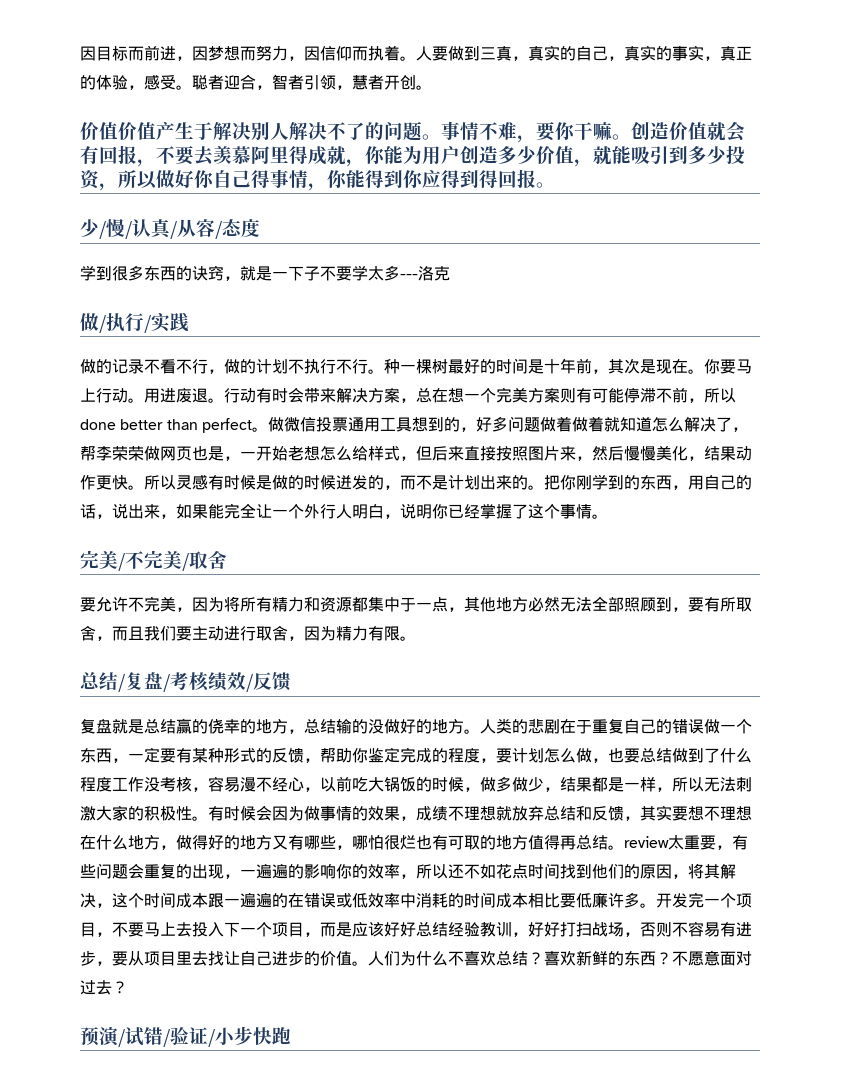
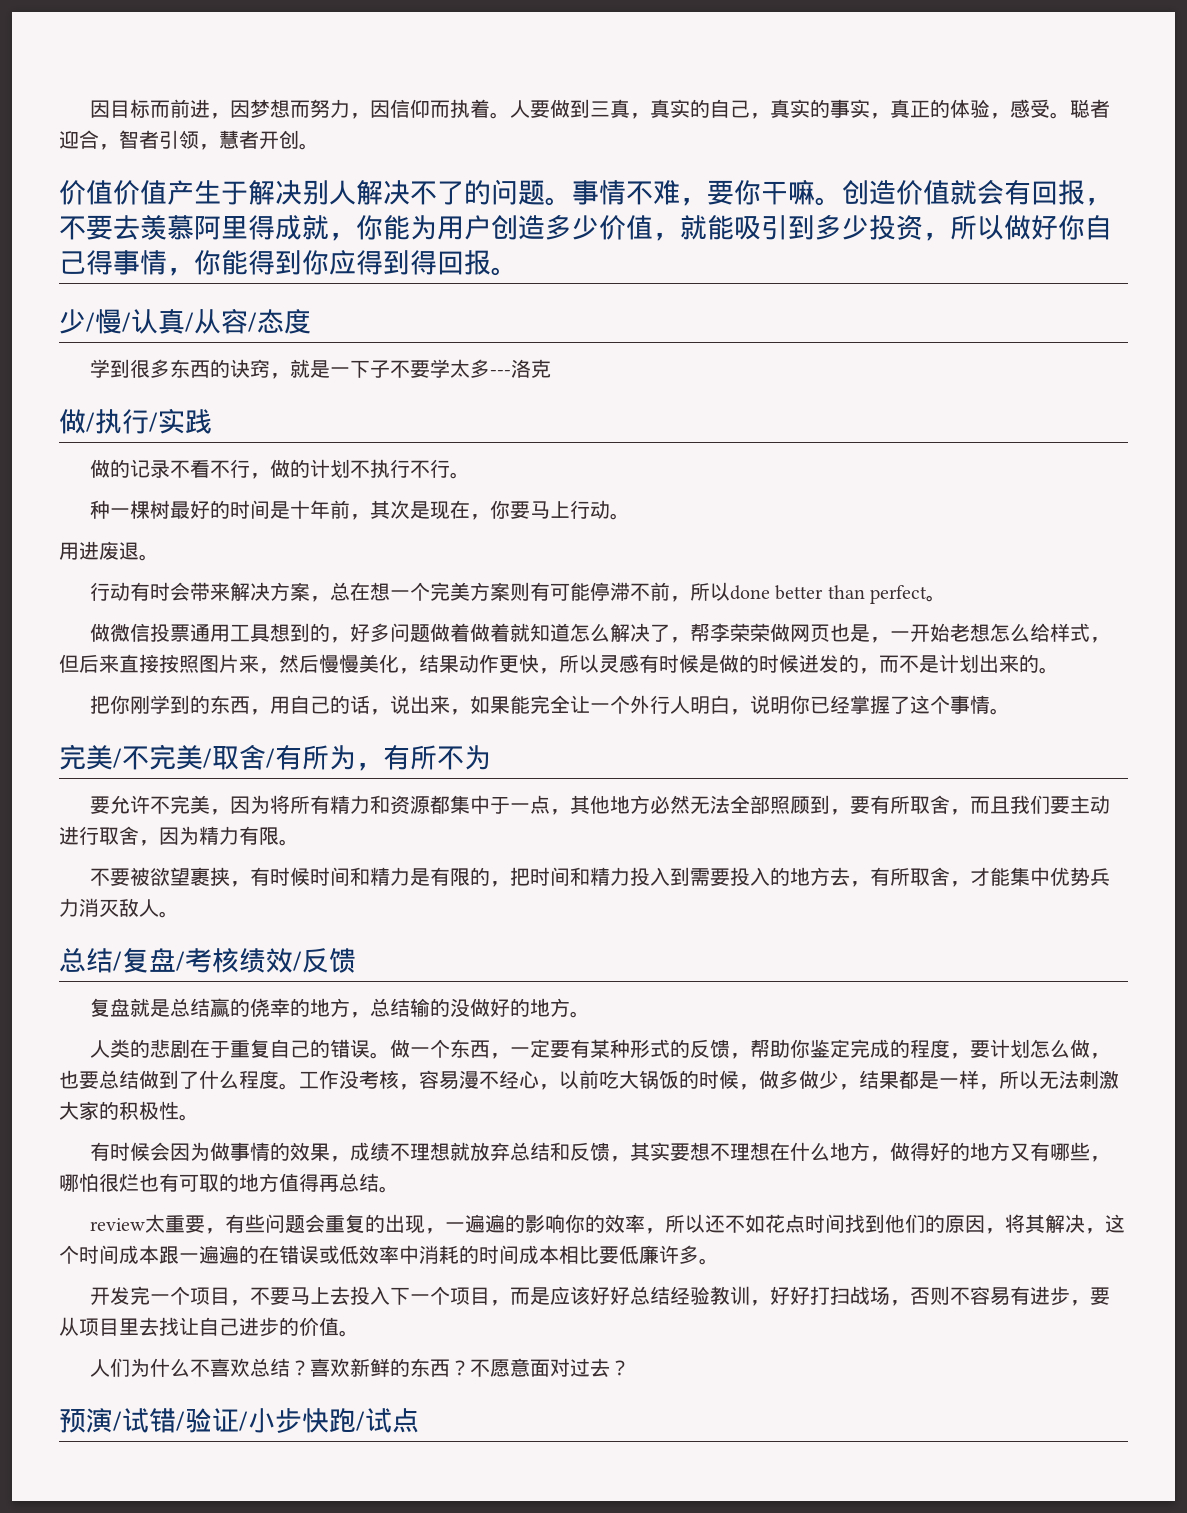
(384, 371) none -> (471, 475) //
[688,369,704,374] 。 -> [470,514,491,520] ，
(144, 400) none -> (631, 516) //
(224, 400) none -> (159, 557) //
(268, 429) none -> (947, 598) //
[128,485,144,490] 。 -> [539,668,559,674] ，
(544, 487) none -> (1059, 670) //
(227, 560) none -> [266,745,491,771] /有所为，有所不为
(416, 638) none -> [90,867,1111,887] [59,898,179,918] // 不要被欲望裹挟，有时候时间和精力是有限的，把时间和精力投入到需要投入的地方去，有所取舍，才能集中优势兵力消灭敌人。
(480, 731) none -> (591, 1014) //
(704, 726) none -> [370,1052,391,1059] 。
(112, 784) none -> [279,1083,299,1090] 。
(208, 818) none -> (199, 1117) //
(624, 847) none -> (399, 1189) //
(656, 905) none -> (719, 1261) //
(368, 963) none -> (359, 1333) //
(291, 1036) none -> [356,1408,419,1433] /试点

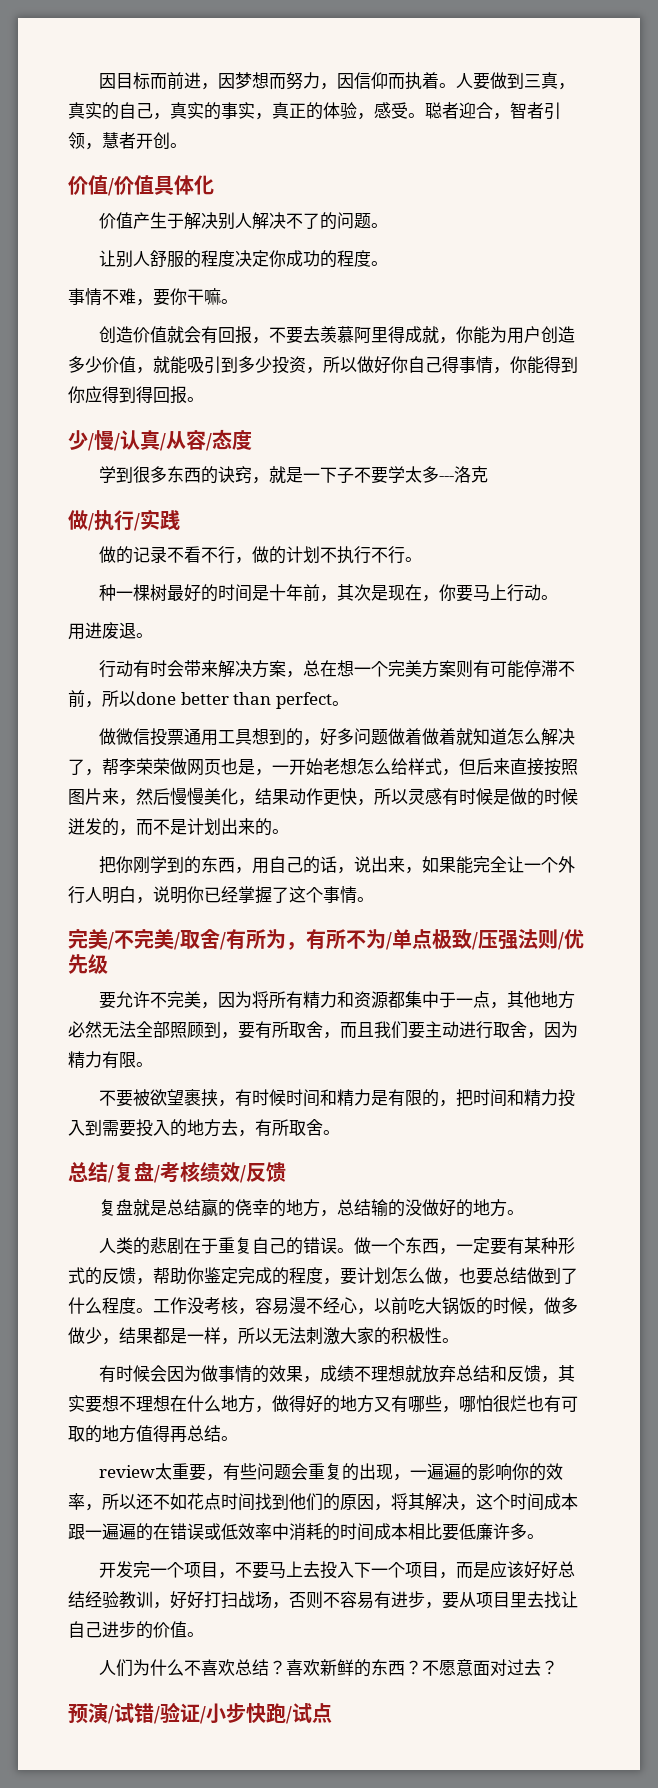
(113, 192) none -> [108,175,214,196] /价值具体化 //
(572, 201) none -> [99,250,389,268] // 让别人舒服的程度决定你成功的程度。 //
(842, 201) none -> (238, 301) //
(491, 757) none -> [386,929,584,950] [68,954,108,974] /单点极致/压强法则/优先级
[950,867,1111,887] [59,898,159,917] ，才能集中优势兵力消灭敌人 -> (323, 1127) none

